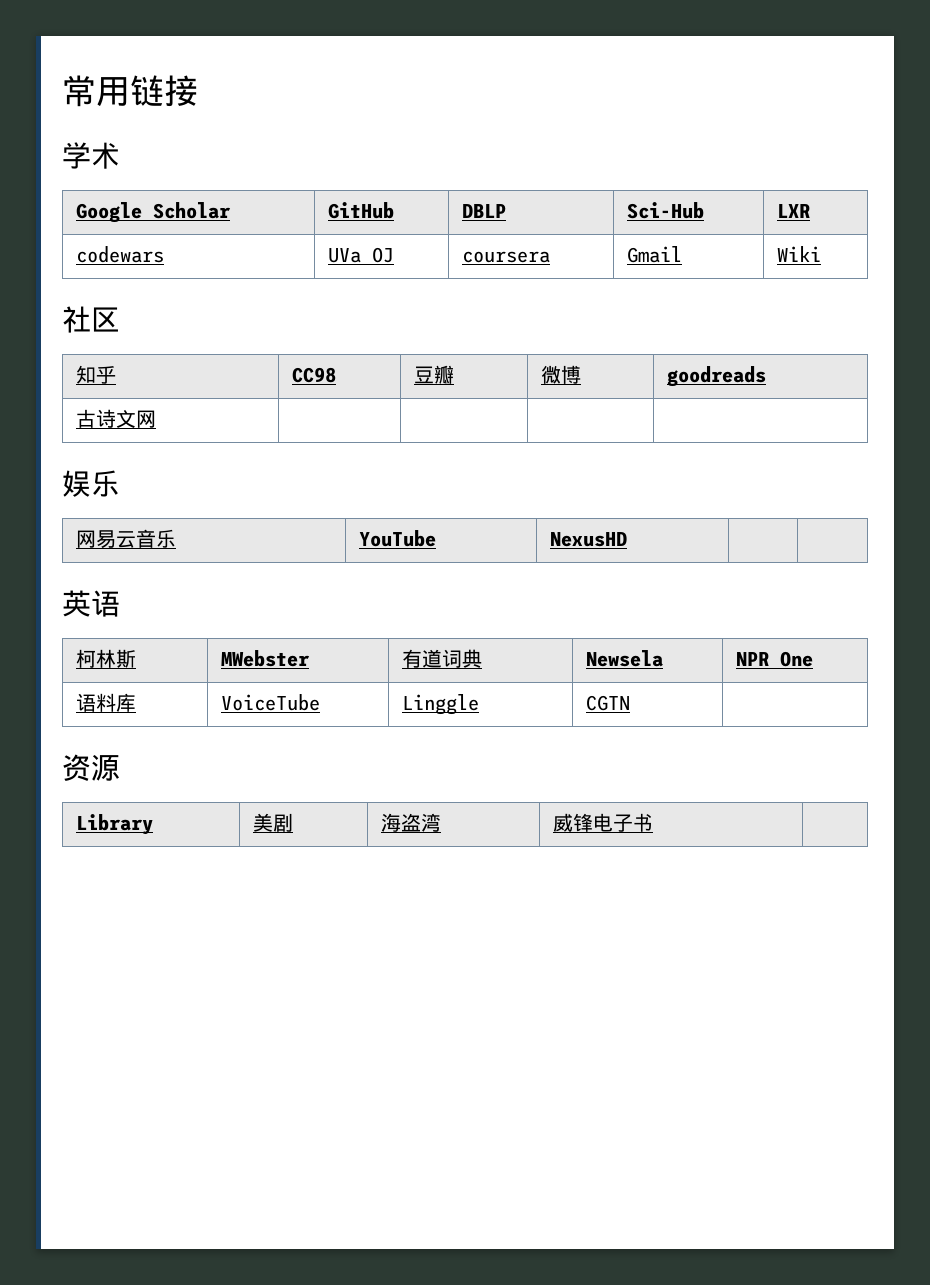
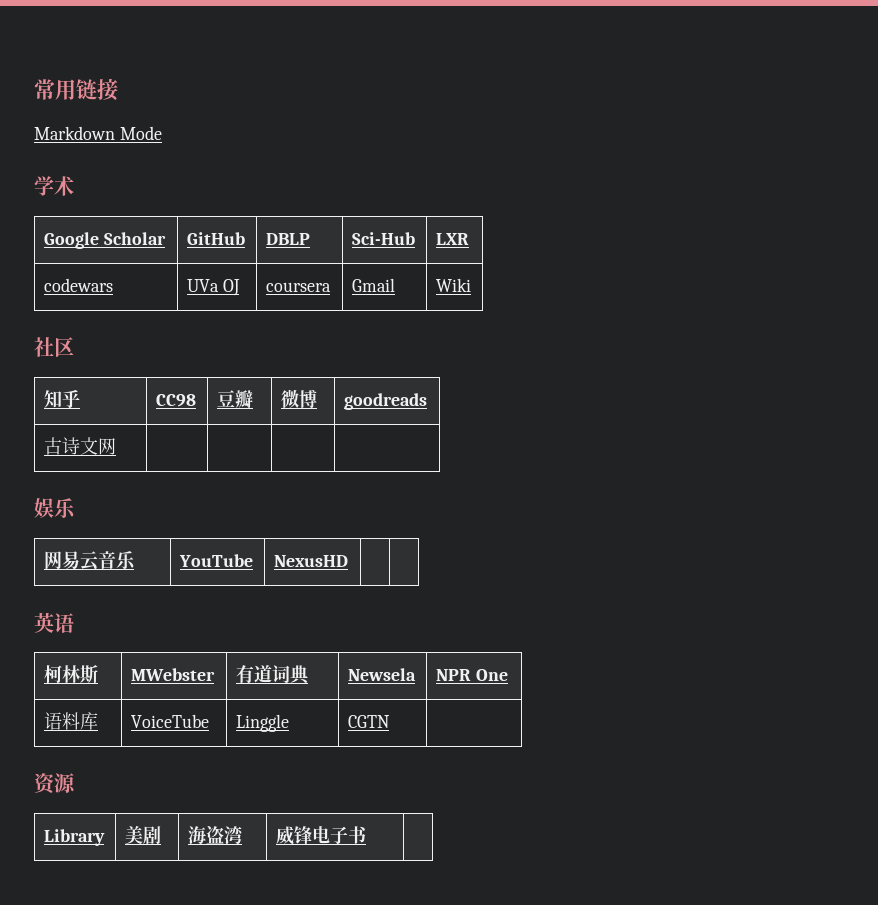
(198, 91) none -> [34,126,162,140] // Markdown Mode

